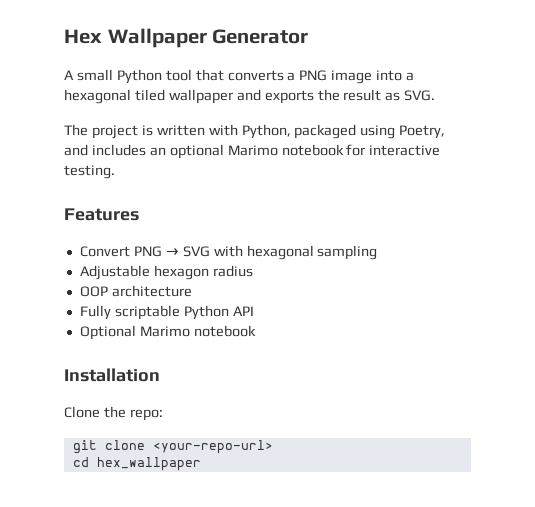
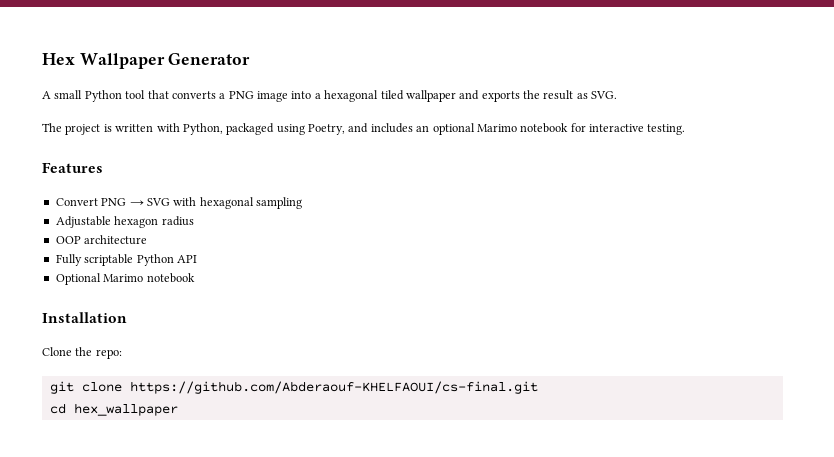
[152,440,273,454] <your-repo-url> -> [129,381,538,394] https://github.com/Abderaouf-KHELFAOUI/cs-final.git

